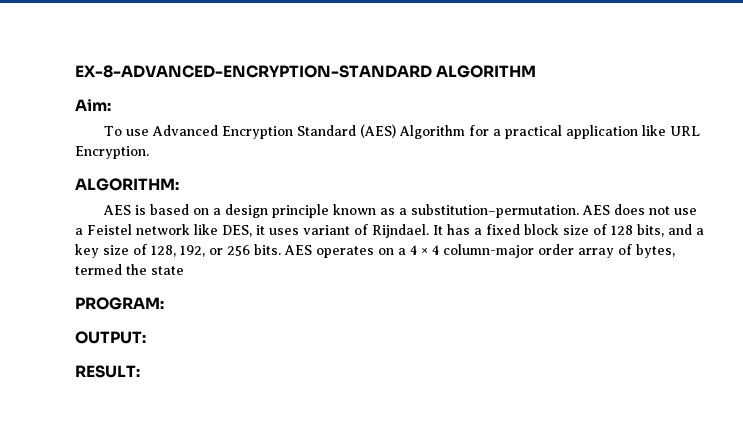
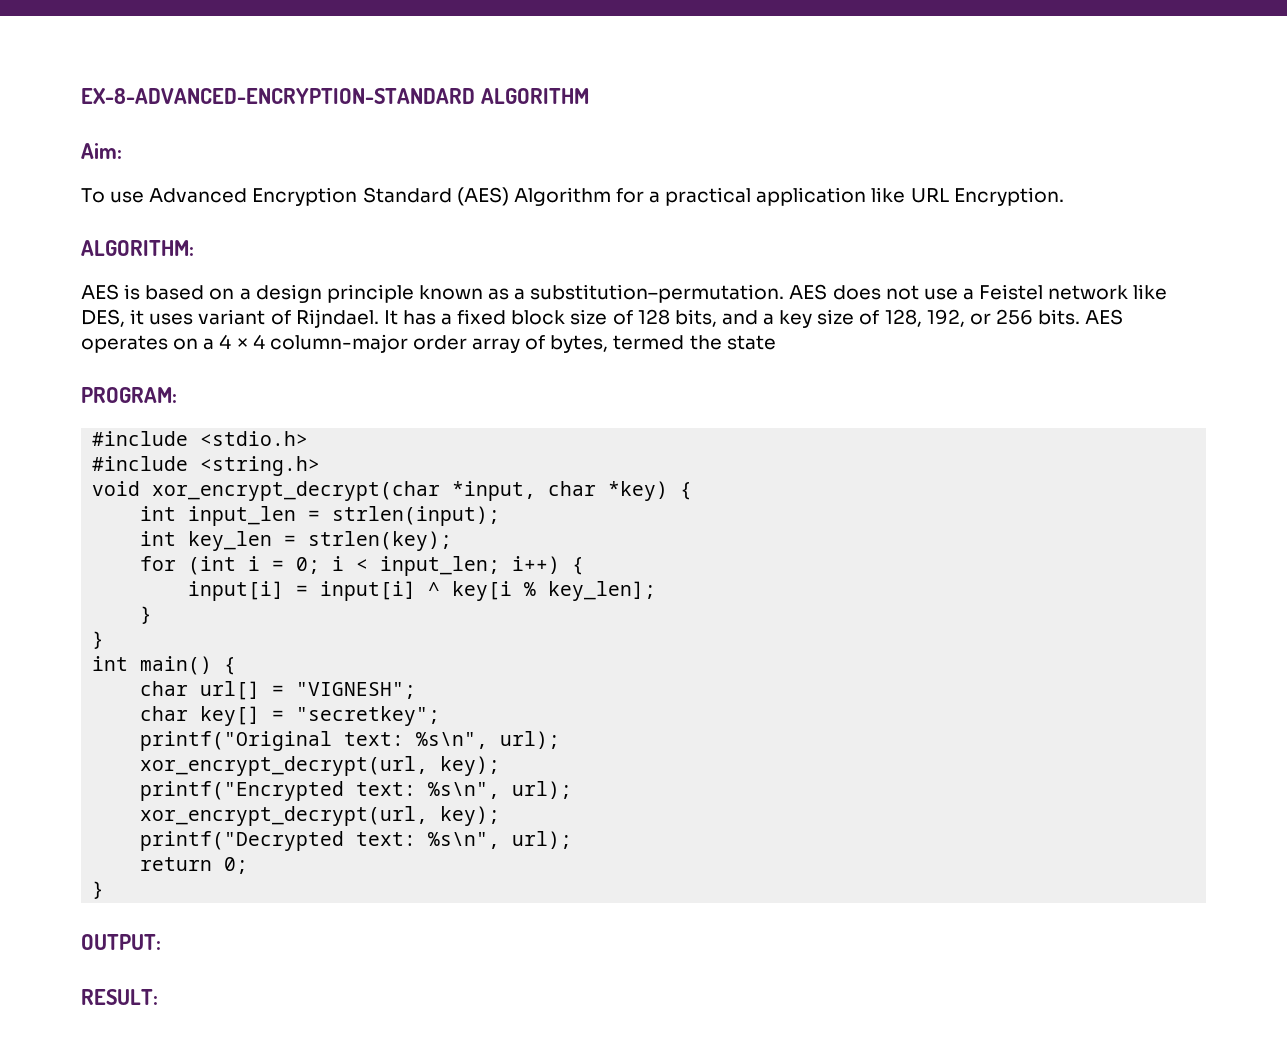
(164, 303) none -> [92,431,309,446] [92,456,321,476] [92,481,693,501] [140,506,501,526] [140,531,453,551] [140,556,585,576] [188,581,657,601] [140,606,153,624] [92,631,105,649] [92,656,237,675] [140,681,417,700] [140,706,441,726] [140,731,561,751] [140,756,501,776] [140,781,573,801] [140,806,501,826] [140,831,573,851] [140,857,249,874] [92,881,105,899] // #include <stdio.h> // #include <string.h> // void xor_encrypt_decrypt(char *input, char *key) { // int input_len = strlen(input); // int key_len = strlen(key); // for (int i = 0; i < input_len; i++) { // input[i] = input[i] ^ key[i % key_len]; // } // } // int main() { // char url[] = "VIGNESH"; // char key[] = "secretkey"; // printf("Original text: %s\n", url); // xor_encrypt_decrypt(url, key); // printf("Encrypted text: %s\n", url); // xor_encrypt_decrypt(url, key); // printf("Decrypted text: %s\n", url); // return 0; // }

